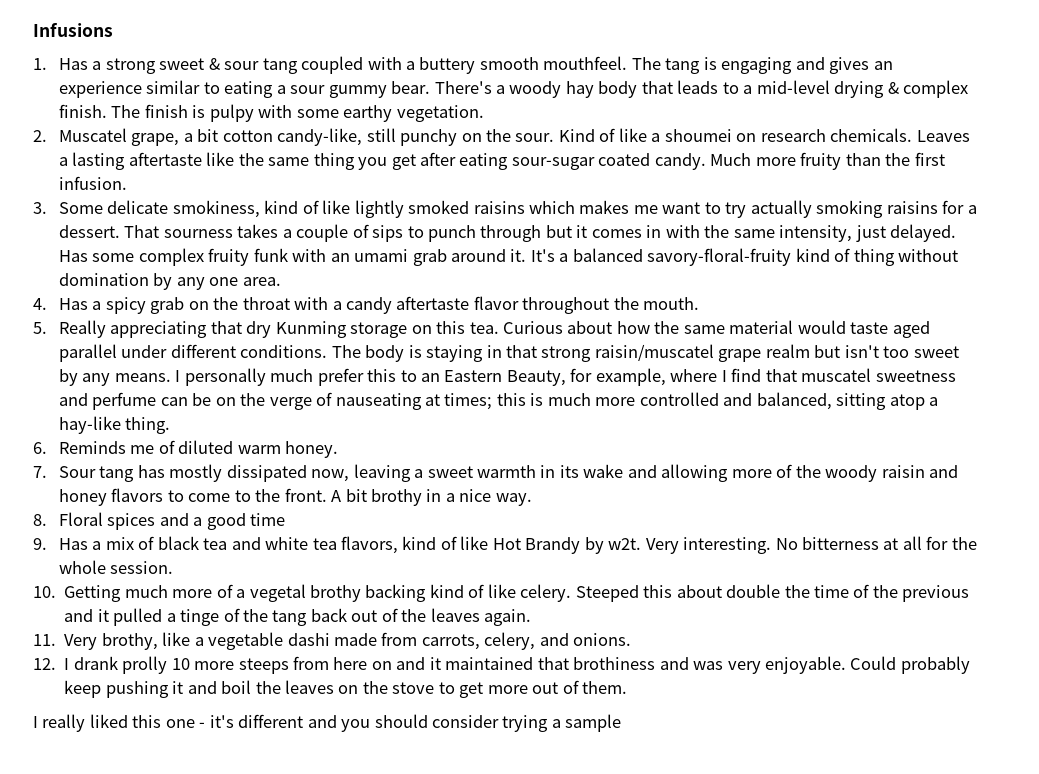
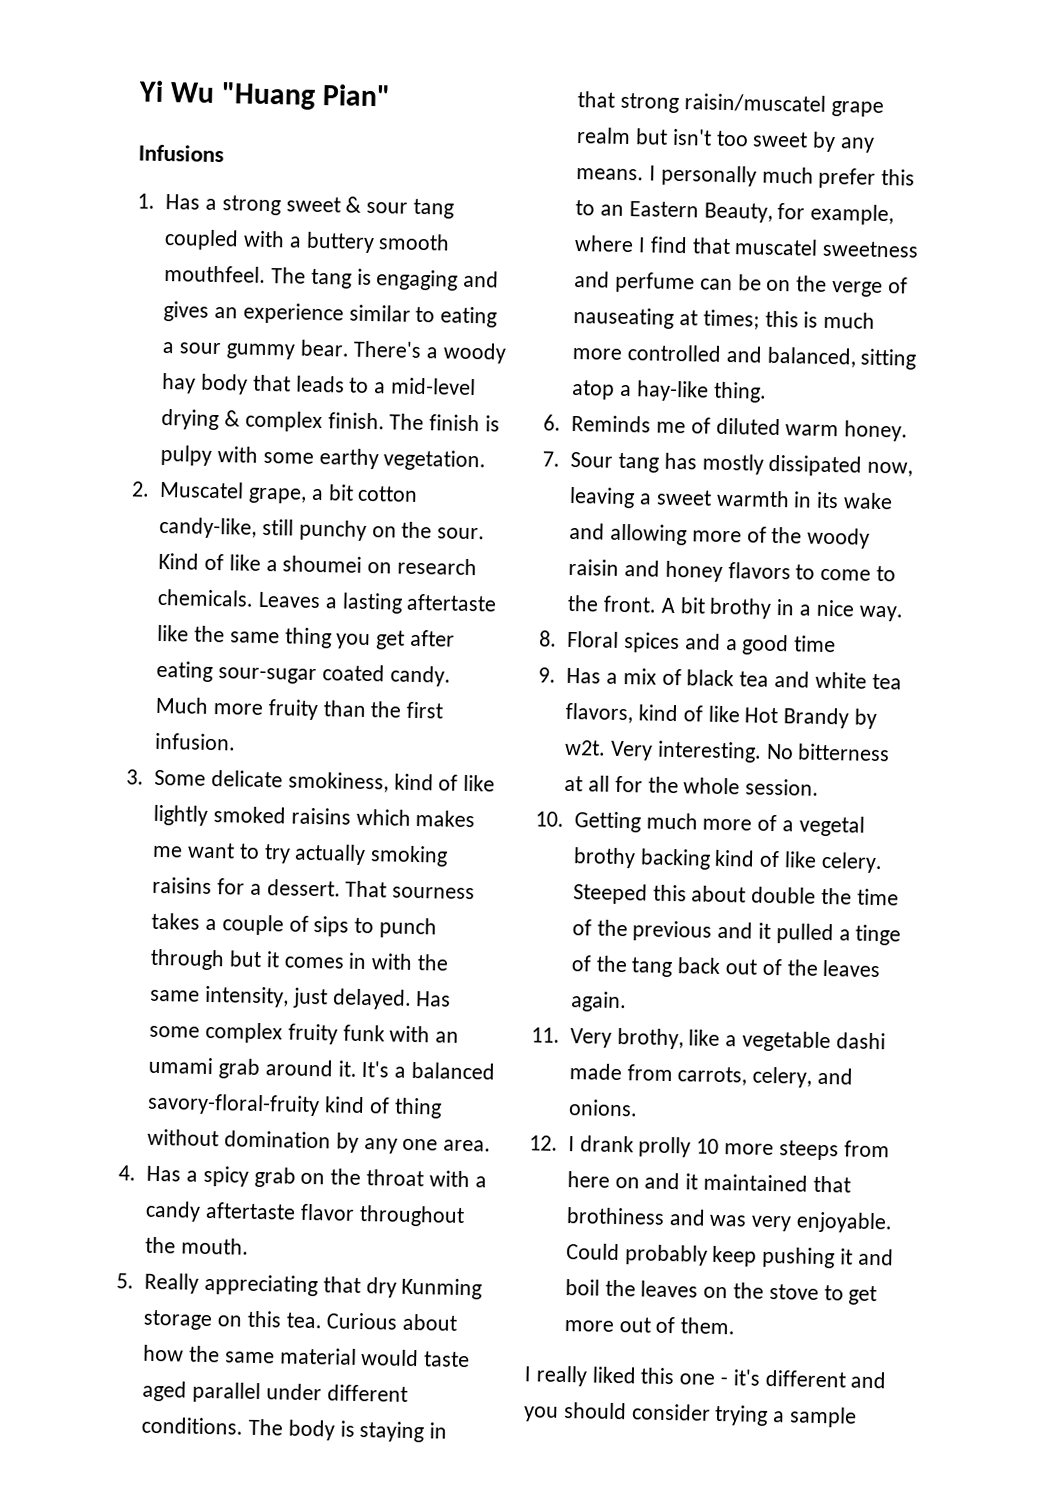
(33, 29) none -> [138,80,391,110] Yi Wu "Huang Pian" //

